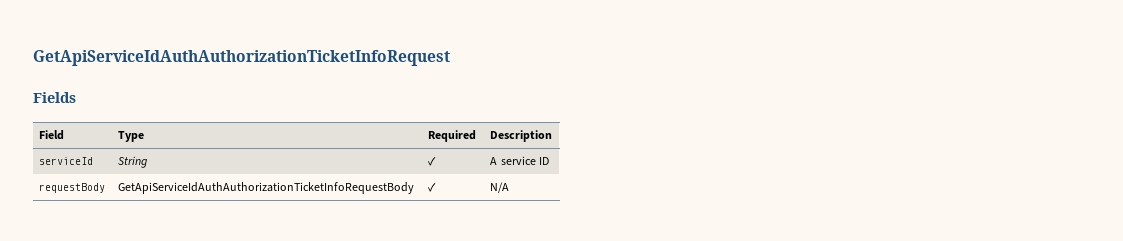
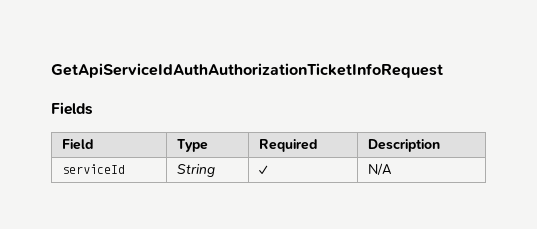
[490,156,549,165] [39,183,106,193] [118,182,415,194] [428,183,437,192] | A service ID // requestBody | GetApiServiceIdAuthAuthorizationTicketInfoRequestBody | ✓ -> (268, 170) none

